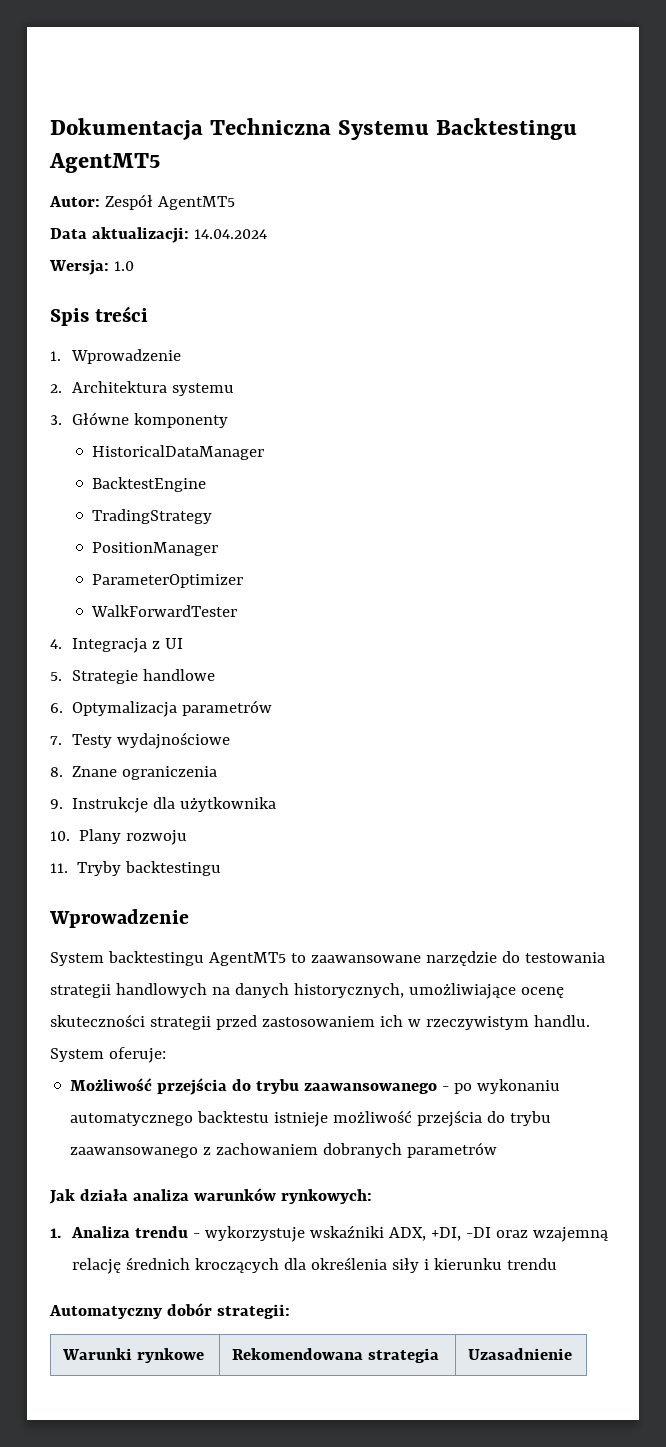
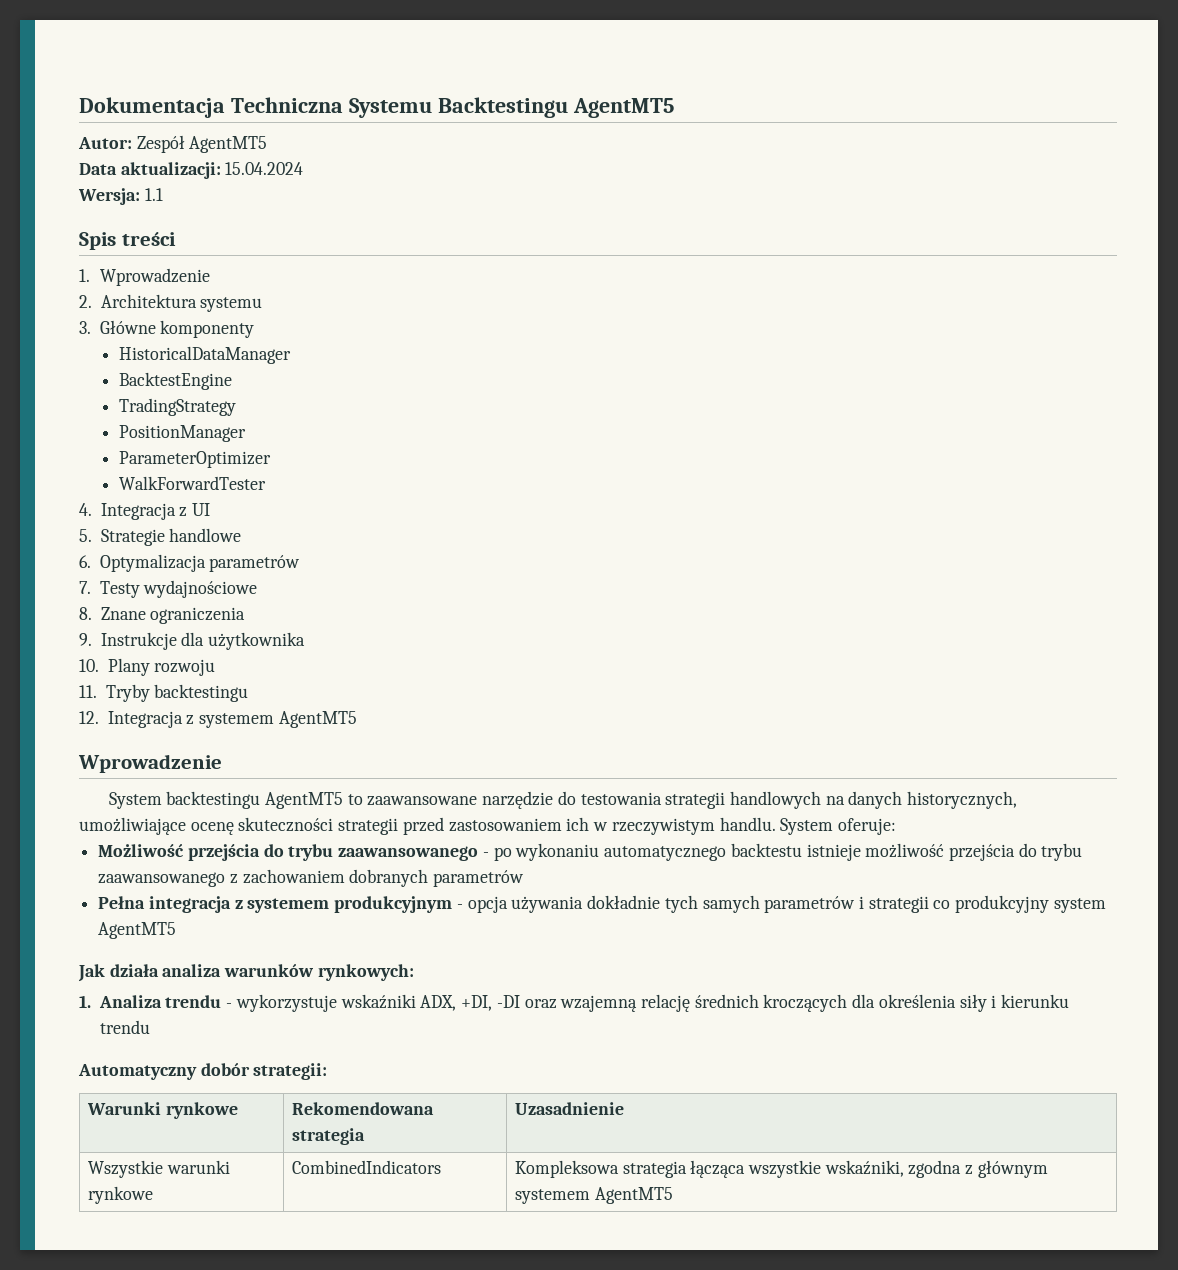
[193,229,267,239] 14.04.2024 -> [225,162,304,175] 15.04.2024
[113,261,134,271] 1.0 -> [144,188,163,201] 1.1
(222, 868) none -> [79,711,357,728] // 12. Integracja z systemem AgentMT5
(498, 1150) none -> [98,895,1106,913] [98,922,177,939] // Pełna integracja z systemem produkcyjnym - opcja używania dokładnie tych samych parametrów i strategii co produkcyjny system AgentMT5
(573, 1354) none -> [87,1160,230,1178] [87,1186,153,1204] [291,1160,441,1174] [514,1160,1048,1178] [514,1187,673,1204] // Wszystkie warunki rynkowe | CombinedIndicators | Kompleksowa strategia łącząca wszystkie wskaźniki, zgodna z głównym systemem AgentMT5

